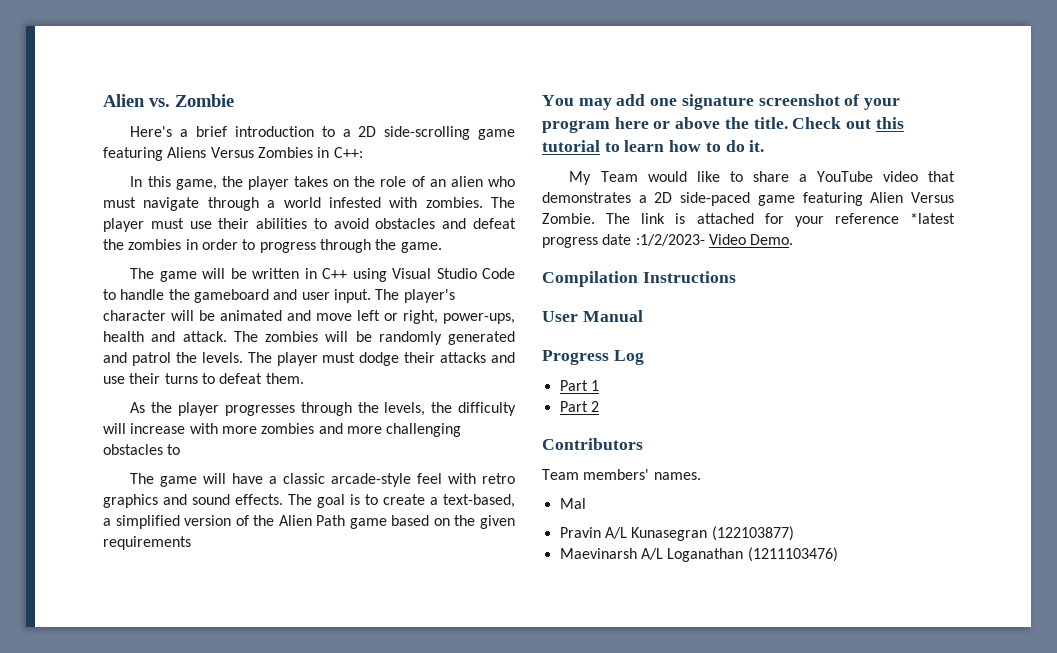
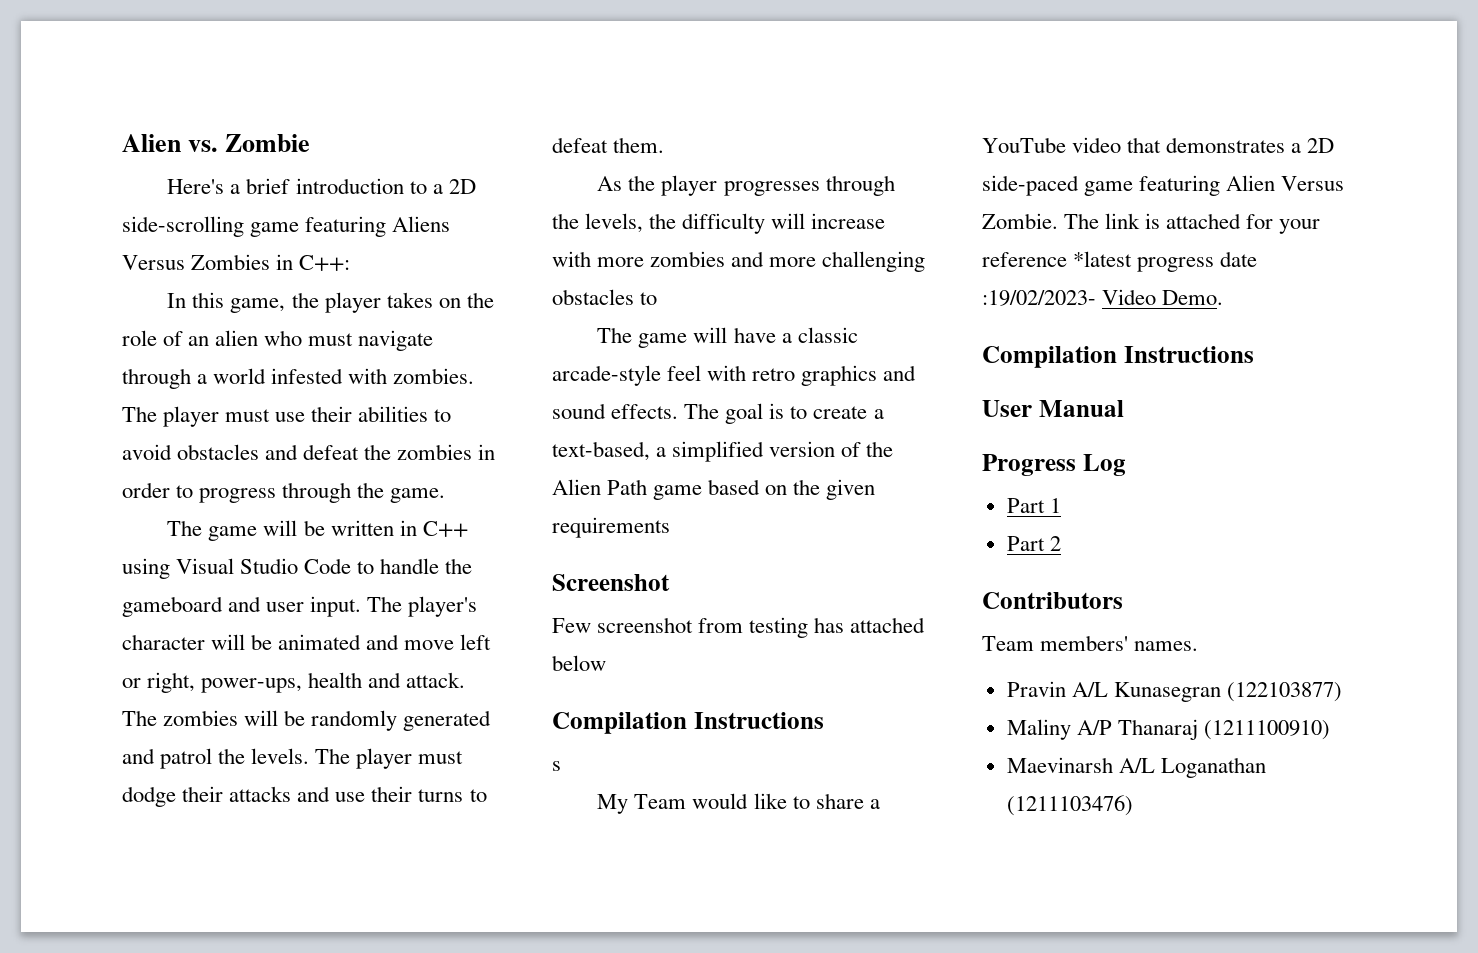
[542,94,901,110] [542,117,904,133] [542,140,765,152] You may add one signature screenshot of your program here or above the title. Check out this tutorial to learn how to do it. -> [552,574,670,591] [552,617,926,638] [552,655,606,671] [552,712,824,734] [552,761,561,771] Screenshot // Few screenshot from testing has attached below // Compilation Instructions // s
[635,234,705,246] :1/2/2023- -> [982,290,1096,306] :19/02/2023-
[559,498,586,509] // Mal -> (1199, 646) none
(794, 533) none -> [1006,719,1330,740] // Maliny A/P Thanaraj (1211100910)

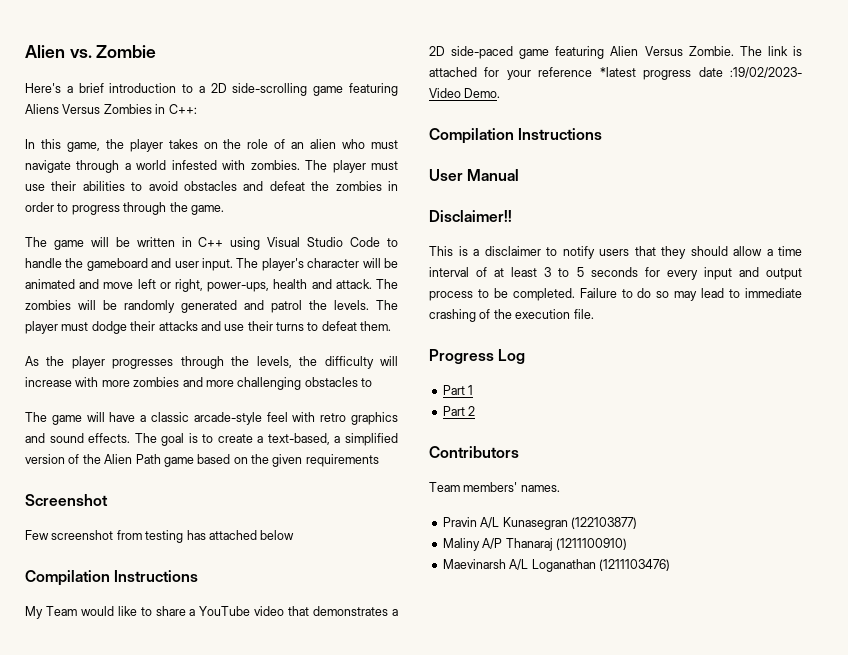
[552,761,561,771] // s -> (199, 576) none
(1124, 408) none -> [429,210,512,222] [429,246,802,259] [429,267,802,280] [429,288,802,301] [429,309,594,322] // Disclaimer!! // This is a disclaimer to notify users that they should allow a time interval of at least 3 to 5 seconds for every input and output process to be completed. Failure to do so may lead to immediate crashing of the execution file.

